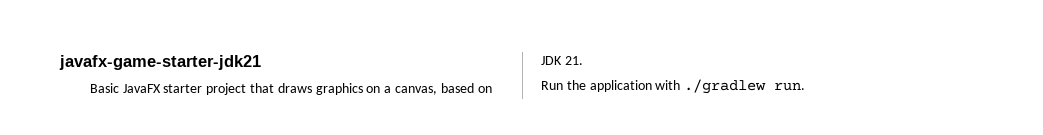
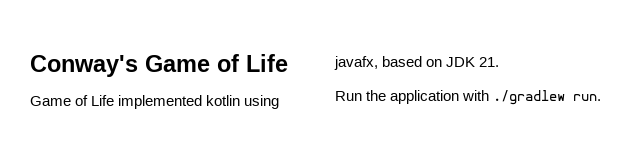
[59,55,261,70] [89,83,437,95] javafx-game-starter-jdk21 // Basic JavaFX starter project that draws graphics on a canvas, -> [30,54,288,77] [30,95,280,109] [334,56,378,70] Conway's Game of Life // Game of Life implemented kotlin using javafx,

